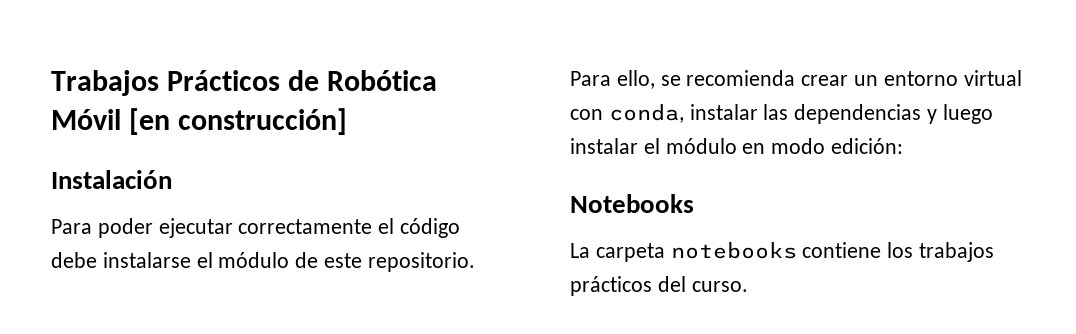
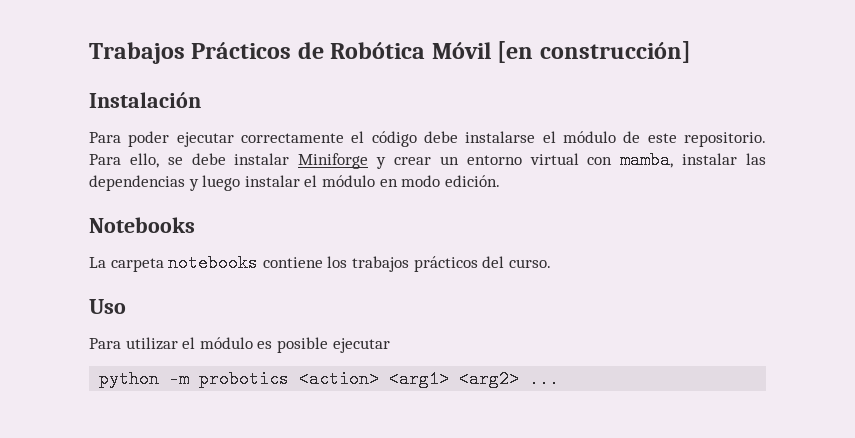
[686,70,796,86] recomienda -> [191,153,387,169] debe instalar Miniforge y
[608,104,684,123] conda, -> [620,151,674,169] mamba,
[831,138,904,154] edición: -> [444,175,500,187] edición.
(748, 286) none -> [89,299,126,314] [89,337,390,353] [99,370,560,388] // Uso // Para utilizar el módulo es posible ejecutar // python -m probotics <action> <arg1> <arg2> ...

